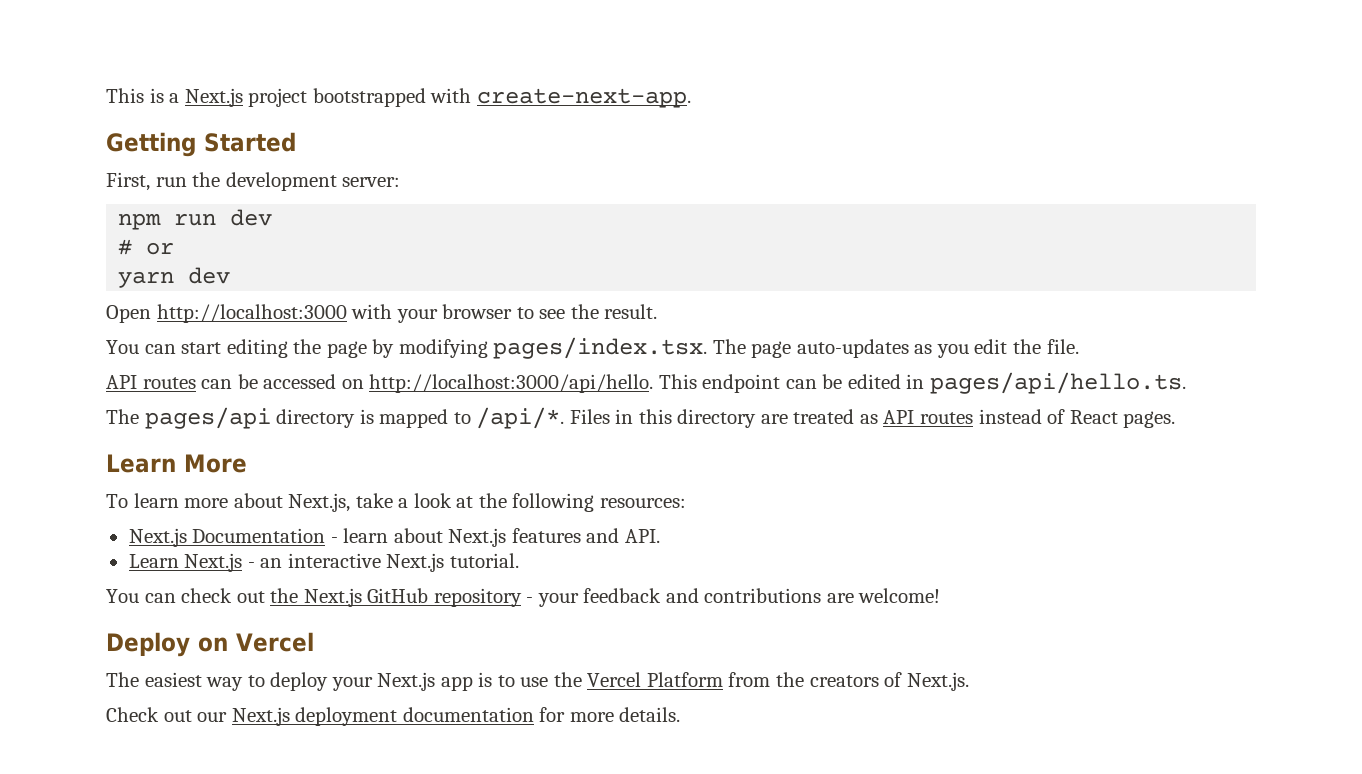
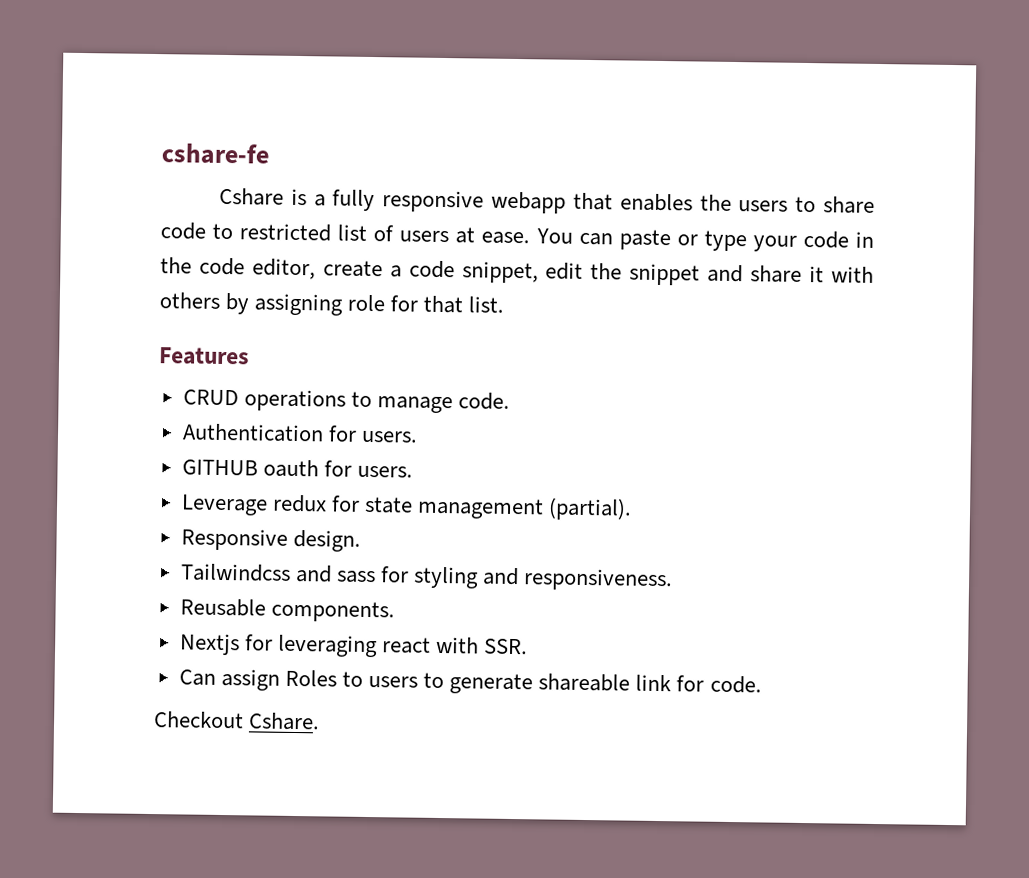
[106,88,691,108] [106,132,296,157] [106,172,401,191] [118,209,273,230] [118,239,175,255] [118,267,231,288] [106,304,658,323] [106,337,1079,359] [106,372,1186,394] [106,407,1176,429] [106,454,247,473] [106,493,686,512] [128,528,660,547] [128,553,519,572] [106,588,941,607] [106,632,314,657] [106,672,969,691] [106,707,681,726] This is a Next.js project bootstrapped with create-next-app. // Getting Started // First, run the development server: // npm run dev // # or // yarn dev // Open http://localhost:3000 with your browser to see the result. // You can start editing the page by modifying pages/index.tsx. The page auto-updates as you edit the file. // API routes can be accessed on http://localhost:3000/api/hello. This endpoint can be edited in pages/api/hello.ts. // The pages/api directory is mapped to /api/*. Files in this directory are treated as API routes instead of React pages. // Learn More // To learn more about Next.js, take a look at the following resources: // Next.js Documentation - learn about Next.js features and API. // Learn Next.js - an interactive Next.js tutorial. // You can check out the Next.js GitHub repository - your feedback and contributions are welcome! // Deploy on Vercel // The easiest way to deploy your Next.js app is to use the Vercel Platform from the creators of Next.js. // Check out our Next.js deployment documentation for more details. -> [161,143,270,165] [219,187,875,214] [160,222,875,252] [160,257,874,286] [159,292,505,316] [158,347,249,366] [182,389,511,414] [181,423,418,443] [181,459,413,478] [180,494,633,521] [180,528,361,552] [180,563,674,592] [179,598,395,623] [178,633,529,658] [178,668,762,695] [153,711,321,731] cshare-fe // Cshare is a fully responsive webapp that enables the users to share code to restricted list of users at ease. You can paste or type your code in the code editor, create a code snippet, edit the snippet and share it with others by assigning role for that list. // Features // CRUD operations to manage code. // Authentication for users. // GITHUB oauth for users. // Leverage redux for state management (partial). // Responsive design. // Tailwindcss and sass for styling and responsiveness. // Reusable components. // Nextjs for leveraging react with SSR. // Can assign Roles to users to generate shareable link for code. // Checkout Cshare.

